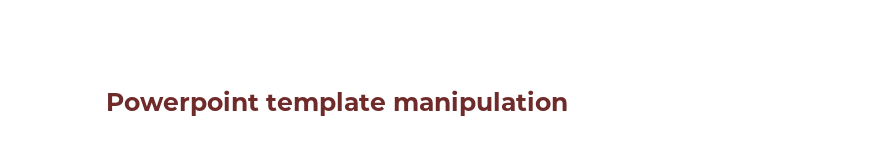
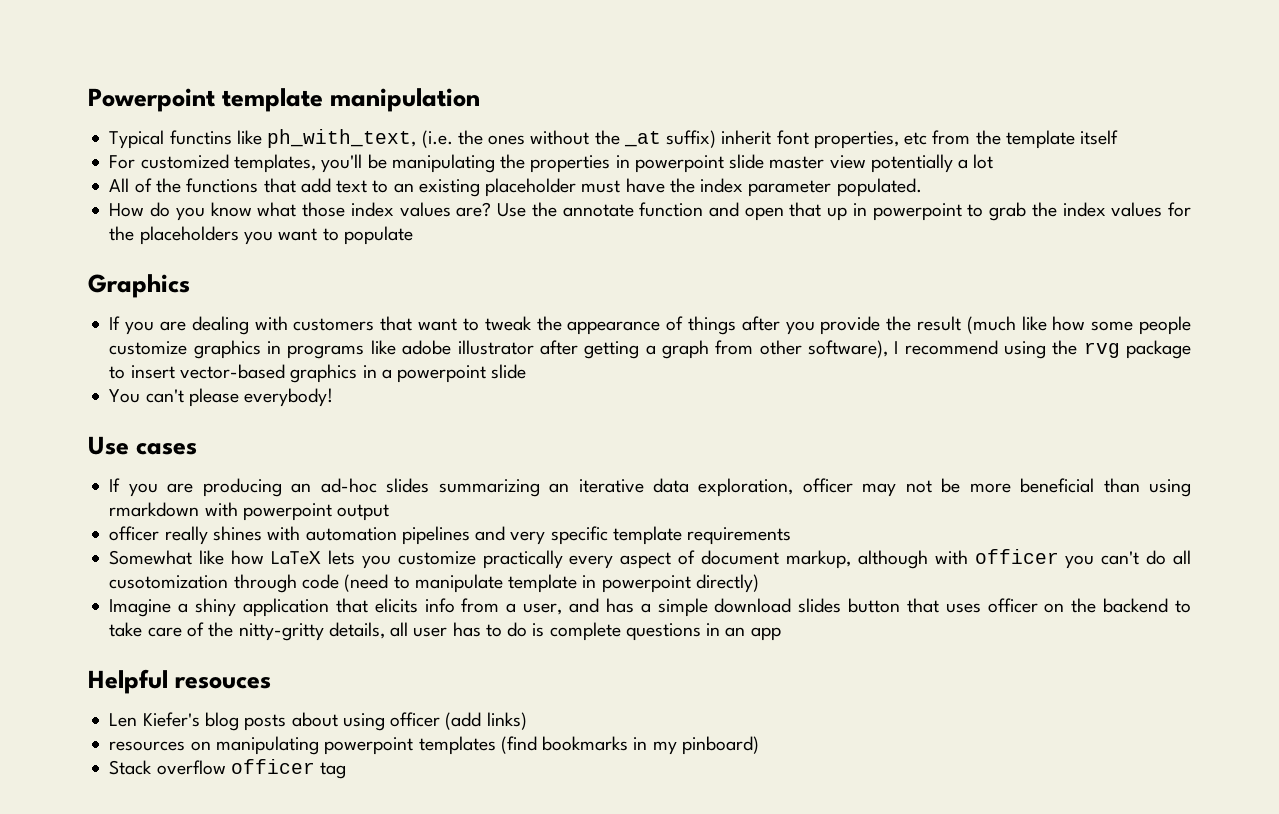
(568, 103) none -> [109,129,1119,149] [109,154,994,173] [109,178,922,197] [109,202,1192,221] [109,226,413,245] [88,274,190,298] [109,316,1191,335] [109,340,1191,359] [109,364,527,383] [109,388,334,407] [88,436,198,455] [109,478,1192,497] [109,502,390,521] [109,526,792,545] [109,549,1191,569] [109,574,759,593] [109,598,1192,617] [109,622,781,641] [88,669,272,694] [109,712,527,731] [109,736,759,755] [109,759,347,779] // Typical functins like ph_with_text, (i.e. the ones without the _at suffix) inherit font properties, etc from the template itself // For customized templates, you'll be manipulating the properties in powerpoint slide master view potentially a lot // All of the functions that add text to an existing placeholder must have the index parameter populated. // How do you know what those index values are? Use the annotate function and open that up in powerpoint to grab the index values for the placeholders you want to populate // Graphics // If you are dealing with customers that want to tweak the appearance of things after you provide the result (much like how some people customize graphics in programs like adobe illustrator after getting a graph from other software), I recommend using the rvg package to insert vector-based graphics in a powerpoint slide // You can't please everybody! // Use cases // If you are producing an ad-hoc slides summarizing an iterative data exploration, officer may not be more beneficial than using rmarkdown with powerpoint output // officer really shines with automation pipelines and very specific template requirements // Somewhat like how LaTeX lets you customize practically every aspect of document markup, although with officer you can't do all cusotomization through code (need to manipulate template in powerpoint directly) // Imagine a shiny application that elicits info from a user, and has a simple download slides button that uses officer on the backend to take care of the nitty-gritty details, all user has to do is complete questions in an app // Helpful resouces // Len Kiefer's blog posts about using officer (add links) // resources on manipulating powerpoint templates (find bookmarks in my pinboard) // Stack overflow officer tag

